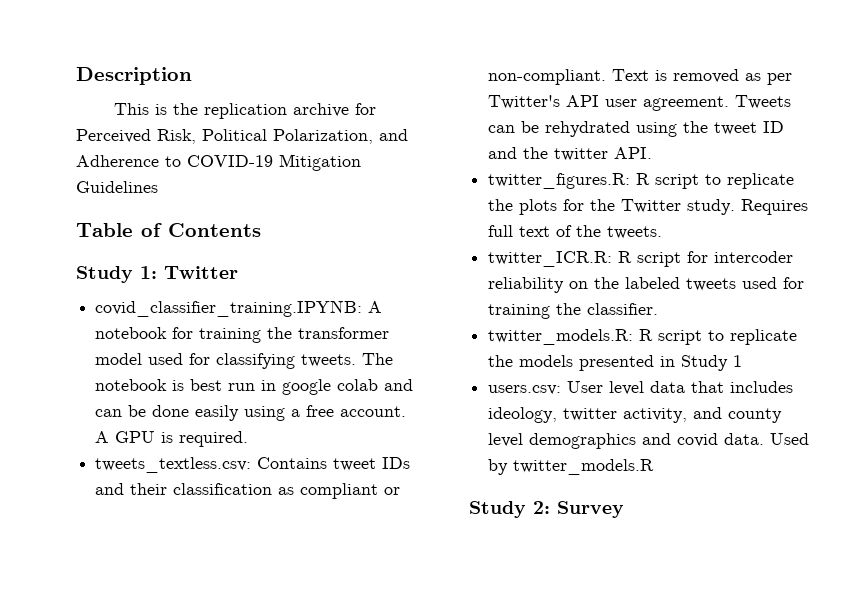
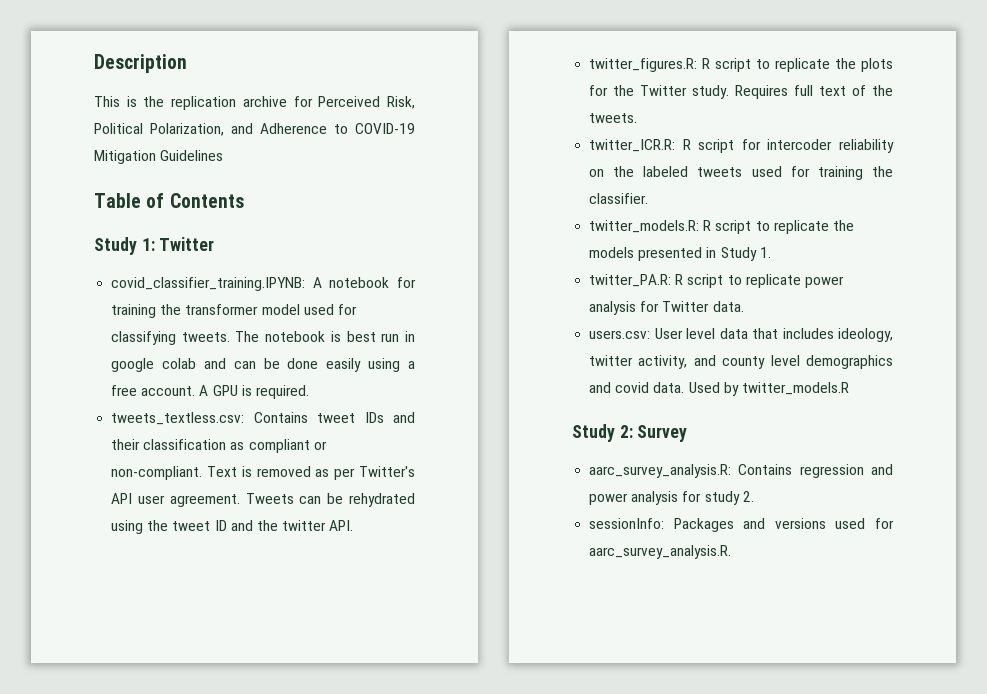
[733,355,743,367] 1 -> [759,247,771,258] [589,274,844,288] [589,301,744,315] 1. // twitter_PA.R: R script to replicate power analysis for Twitter data.
(624, 509) none -> [589,464,893,478] [589,491,754,505] [589,518,894,532] [589,545,732,559] // aarc_survey_analysis.R: Contains regression and power analysis for study 2. // sessionInfo: Packages and versions used for aarc_survey_analysis.R.

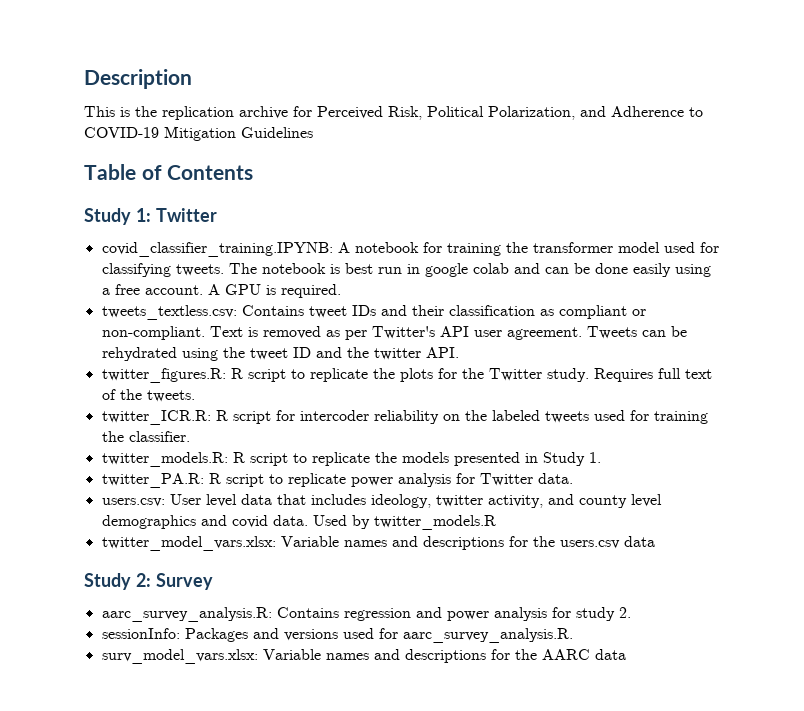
(849, 388) none -> [101,536,655,551] // twitter_model_vars.xlsx: Variable names and descriptions for the users.csv data
(732, 552) none -> [101,649,626,664] // surv_model_vars.xlsx: Variable names and descriptions for the AARC data

